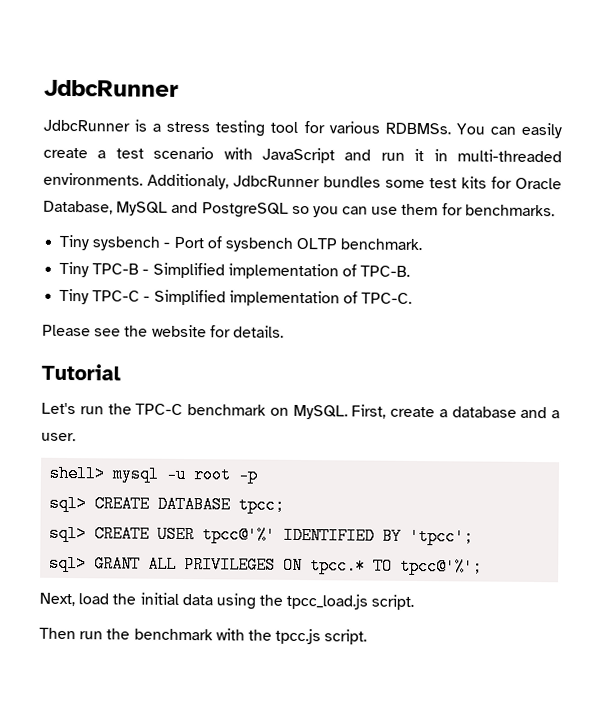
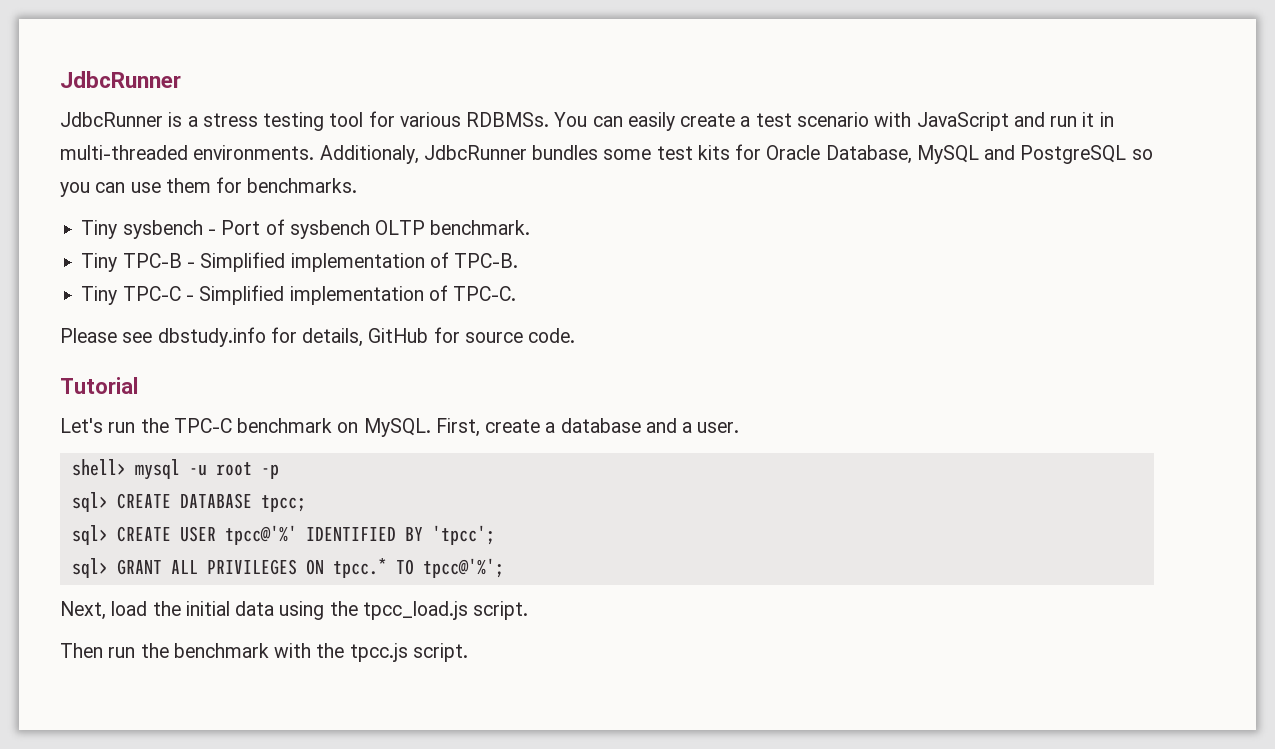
[124,324,284,338] the website for details. -> [157,327,576,347] dbstudy.info for details, GitHub for source code.

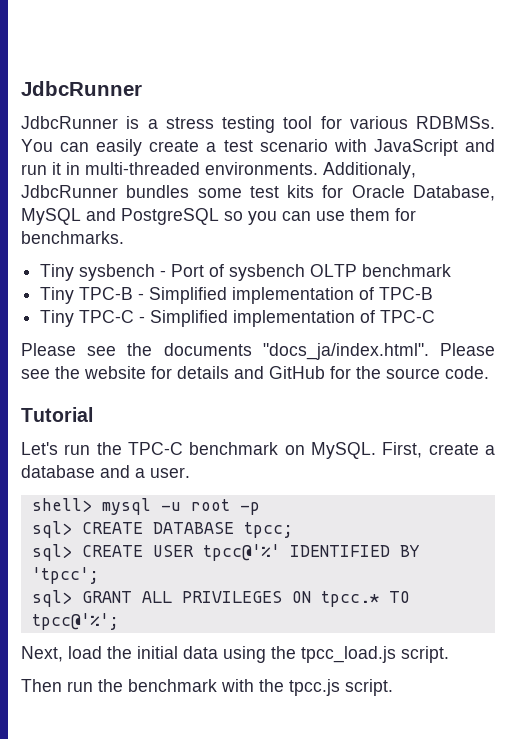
[430,220,531,235] benchmark. -> [362,264,452,277] benchmark
[454,253,519,268] TPC-B. -> [379,287,434,300] TPC-B
[453,286,517,301] [60,327,364,347] TPC-C. // Please see dbstudy.info for details, -> [380,310,436,323] [21,343,495,360] [21,366,264,379] TPC-C // Please see the documents "docs_ja/index.html". Please see the website for details and
(460, 335) none -> [356,366,381,379] the

